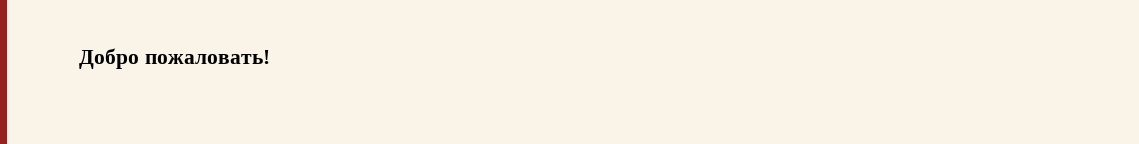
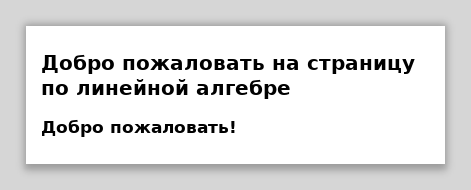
[79,48,139,69] Добро -> [41,54,415,74] [41,79,291,99] [41,119,104,137] Добро пожаловать на страницу по линейной алгебре // Добро

